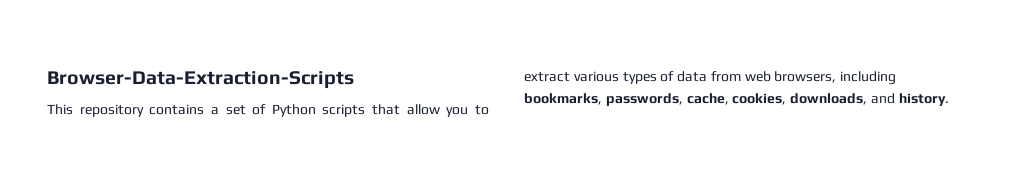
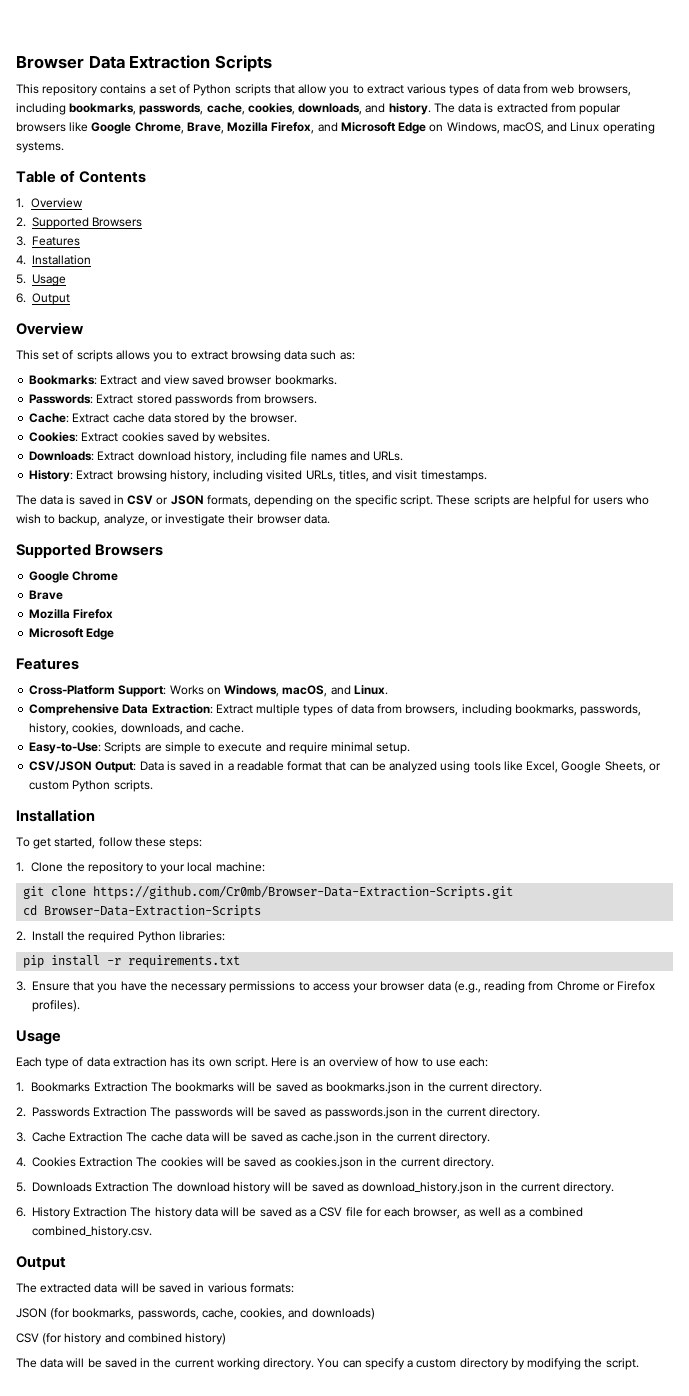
[47,71,354,89] Browser-Data-Extraction-Scripts -> [16,55,272,72] Browser Data Extraction Scripts
(949, 99) none -> [433,103,622,115] [16,122,655,134] [16,142,64,153] [16,170,147,183] [16,198,84,208] [16,217,143,229] [16,236,80,246] [16,255,91,265] [16,274,66,286] [16,293,70,305] [16,322,84,335] [16,350,355,362] [29,375,337,385] [29,394,318,406] [29,413,297,425] [29,432,271,444] [29,451,404,463] [29,470,487,482] [16,495,649,507] [16,514,330,526] [16,544,164,558] [29,571,119,583] [29,590,64,600] [29,609,114,619] [29,628,115,640] [16,658,79,670] [29,685,388,697] [29,704,642,716] [29,723,245,735] [29,742,411,754] [29,761,661,773] [29,780,153,792] [16,809,95,822] [16,837,203,849] [16,862,265,874] [23,886,514,899] [23,905,262,918] [16,931,225,943] [23,955,241,968] [16,981,656,993] [32,1000,80,1012] [16,1030,61,1045] [16,1057,489,1069] [16,1082,543,1094] [16,1107,540,1119] [16,1132,491,1144] [16,1157,494,1169] [16,1182,615,1194] [16,1207,583,1219] [32,1226,152,1238] [16,1256,66,1270] [16,1283,294,1293] [16,1308,375,1320] [16,1333,227,1345] [16,1358,639,1370] The data is extracted from popular browsers like Google Chrome, Brave, Mozilla Firefox, and Microsoft Edge on Windows, macOS, and Linux operating systems. // Table of Contents // 1. Overview // 2. Supported Browsers // 3. Features // 4. Installation // 5. Usage // 6. Output // Overview // This set of scripts allows you to extract browsing data such as: // Bookmarks: Extract and view saved browser bookmarks. // Passwords: Extract stored passwords from browsers. // Cache: Extract cache data stored by the browser. // Cookies: Extract cookies saved by websites. // Downloads: Extract download history, including file names and URLs. // History: Extract browsing history, including visited URLs, titles, and visit timestamps. // The data is saved in CSV or JSON formats, depending on the specific script. These scripts are helpful for users who wish to backup, analyze, or investigate their browser data. // Supported Browsers // Google Chrome // Brave // Mozilla Firefox // Microsoft Edge // Features // Cross-Platform Support: Works on Windows, macOS, and Linux. // Comprehensive Data Extraction: Extract multiple types of data from browsers, including bookmarks, passwords, history, cookies, downloads, and cache. // Easy-to-Use: Scripts are simple to execute and require minimal setup. // CSV/JSON Output: Data is saved in a readable format that can be analyzed using tools like Excel, Google Sheets, or custom Python scripts. // Installation // To get started, follow these steps: // 1. Clone the repository to your local machine: // git clone https://github.com/Cr0mb/Browser-Data-Extraction-Scripts.git // cd Browser-Data-Extraction-Scripts // 2. Install the required Python libraries: // pip install -r requirements.txt // 3. Ensure that you have the necessary permissions to access your browser data (e.g., reading from Chrome or Firefox profiles). // Usage // Each type of data extraction has its own script. Here is an overview of how to use each: // 1. Bookmarks Extraction The bookmarks will be saved as bookmarks.json in the current directory. // 2. Passwords Extraction The passwords will be saved as passwords.json in the current directory. // 3. Cache Extraction The cache data will be saved as cache.json in the current directory. // 4. Cookies Extraction The cookies will be saved as cookies.json in the current directory. // 5. Downloads Extraction The download history will be saved as download_history.json in the current directory. // 6. History Extraction The history data will be saved as a CSV file for each browser, as well as a combined combined_history.csv. // Output // The extracted data will be saved in various formats: // JSON (for bookmarks, passwords, cache, cookies, and downloads) // CSV (for history and combined history) // The data will be saved in the current working directory. You can specify a custom directory by modifying the script.

